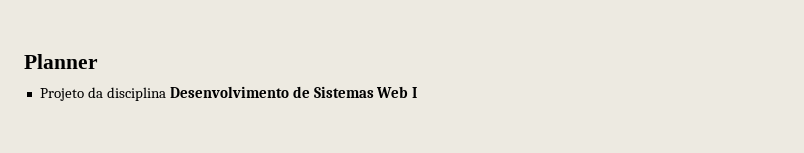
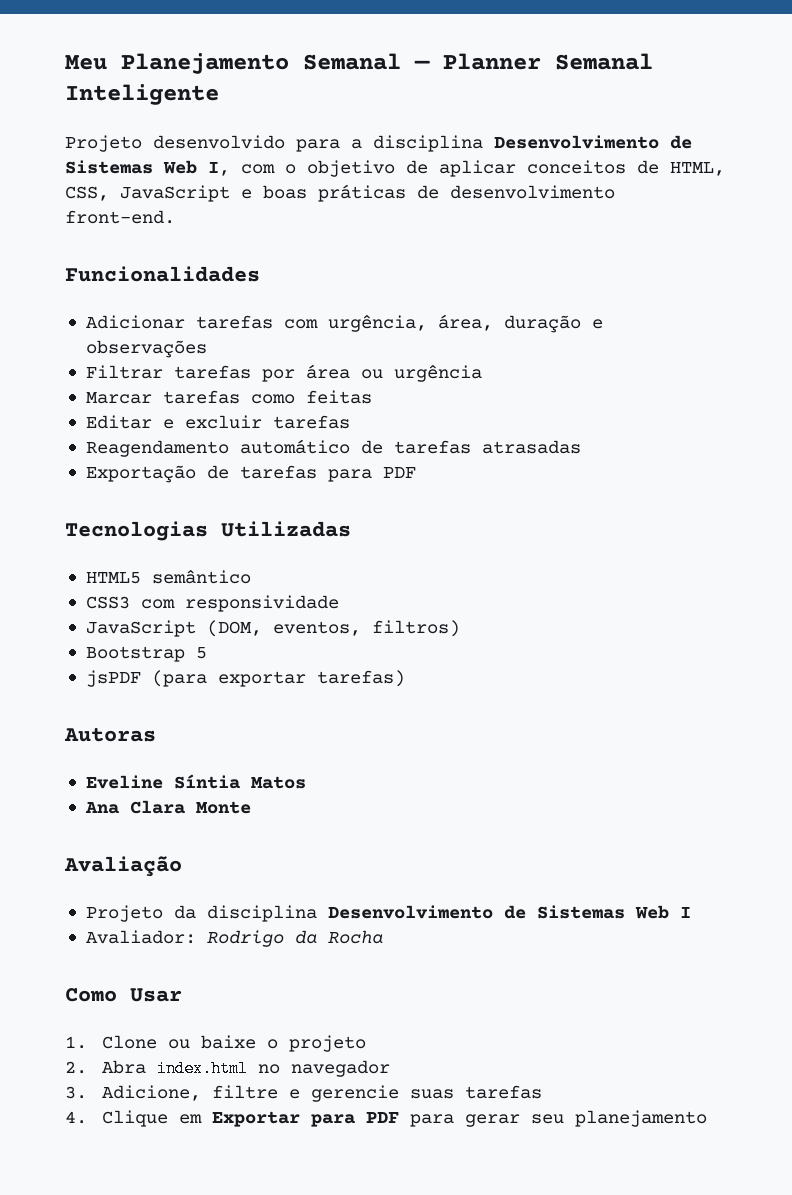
[24,54,98,69] Planner -> [65,53,653,74] [65,84,219,105] [65,135,692,152] [65,160,725,177] [65,184,615,202] [65,210,175,224] [65,266,260,282] [85,314,603,333] [85,340,207,358] [85,364,482,382] [85,390,372,404] [85,415,350,429] [85,439,581,457] [85,465,416,483] [65,521,351,541] [85,570,251,584] [85,595,339,612] [85,620,460,637] [85,646,207,662] [85,670,405,687] [64,728,156,742] [85,774,306,789] [84,800,251,814] [64,856,182,877] Meu Planejamento Semanal — Planner Semanal Inteligente // Projeto desenvolvido para a disciplina Desenvolvimento de Sistemas Web I, com o objetivo de aplicar conceitos de HTML, CSS, JavaScript e boas práticas de desenvolvimento front-end. // Funcionalidades // Adicionar tarefas com urgência, área, duração e observações // Filtrar tarefas por área ou urgência // Marcar tarefas como feitas // Editar e excluir tarefas // Reagendamento automático de tarefas atrasadas // Exportação de tarefas para PDF // Tecnologias Utilizadas // HTML5 semântico // CSS3 com responsividade // JavaScript (DOM, eventos, filtros) // Bootstrap 5 // jsPDF (para exportar tarefas) // Autoras // Eveline Síntia Matos // Ana Clara Monte // Avaliação
(418, 92) none -> [85,930,383,947] [65,988,182,1002] [65,1035,366,1052] [65,1060,390,1077] [65,1085,542,1102] [65,1110,707,1127] // Avaliador: Rodrigo da Rocha // Como Usar // 1. Clone ou baixe o projeto // 2. Abra index.html no navegador // 3. Adicione, filtre e gerencie suas tarefas // 4. Clique em Exportar para PDF para gerar seu planejamento

